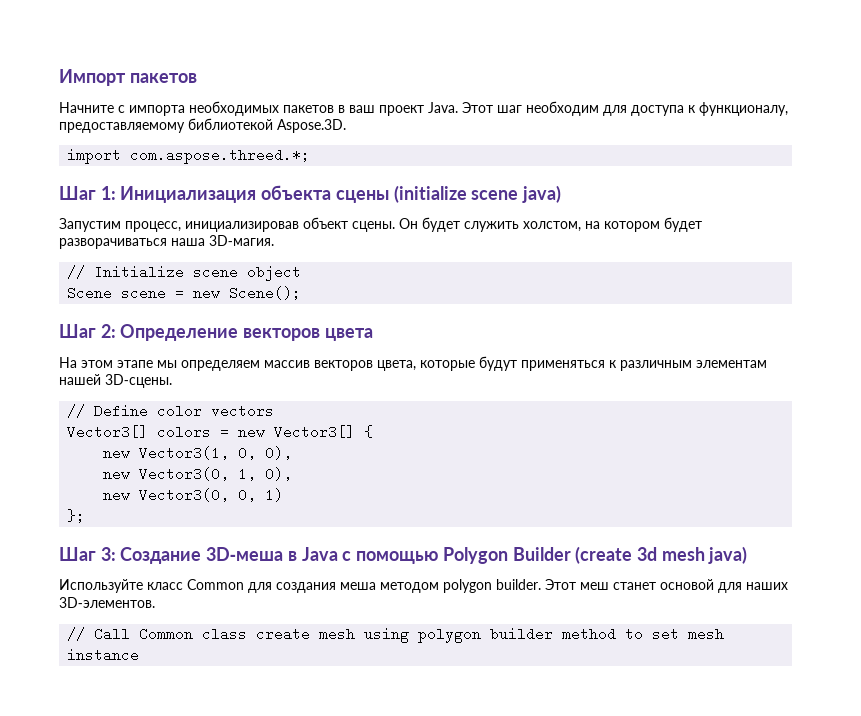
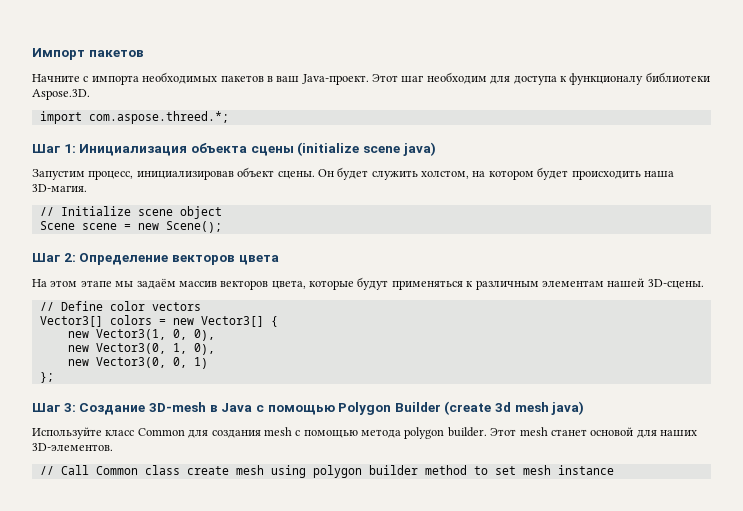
[379,102,458,116] проект Java. -> [301,74,369,85] Java‑проект.
[699,102,788,116] [59,118,273,133] функционалу, предоставляемому библиотекой -> [569,72,710,85] функционалу библиотеки
[59,238,167,249] разворачиваться -> [571,170,641,180] происходить
[181,360,260,371] определяем -> [136,278,176,289] задаём
[206,547,284,561] 3D‑меша -> [148,402,206,412] 3D‑mesh
[340,582,439,593] меша методом -> [263,427,401,438] mesh с помощью метода
[580,582,609,590] меш -> [519,427,548,436] mesh

